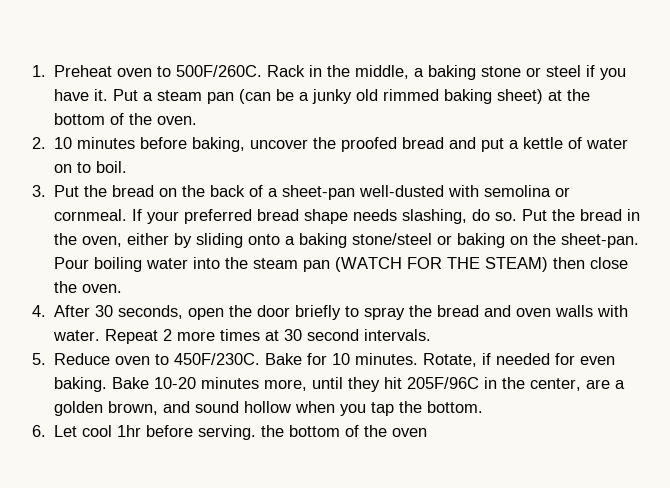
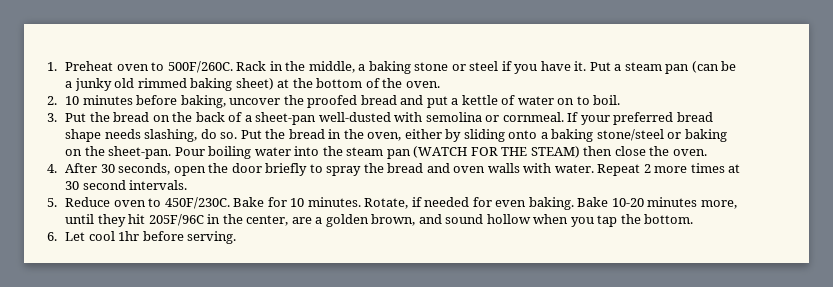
[261,425,428,437] the bottom of the oven -> (237, 237) none

